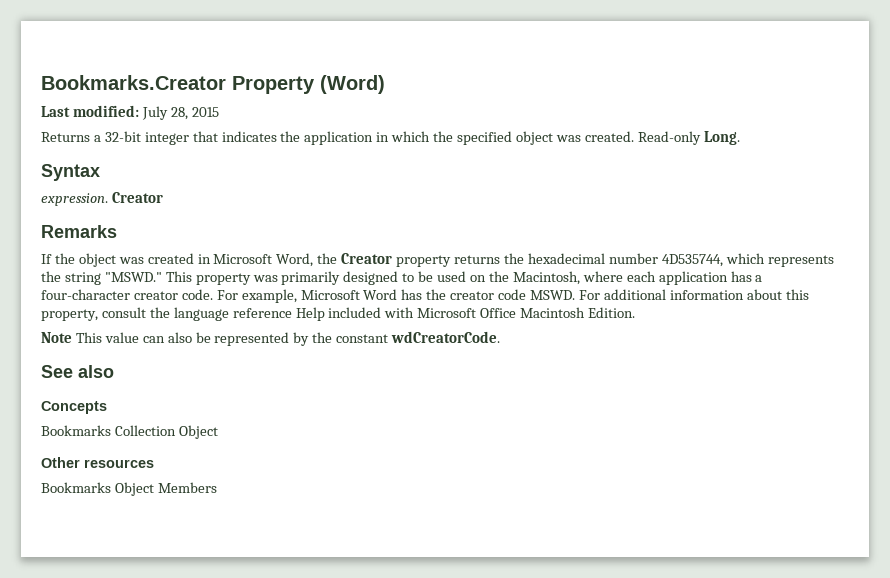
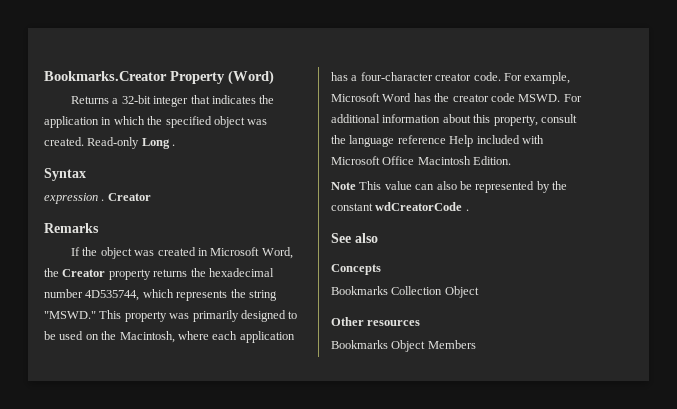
[41,105,219,120] // Last modified: July 28, 2015 -> (274, 77) none
[703,131,740,145] Long. -> [141,138,176,149] Long .
[41,193,108,206] expression. -> [44,193,105,204] expression .
[391,331,501,343] wdCreatorCode. -> [375,202,469,211] wdCreatorCode .

